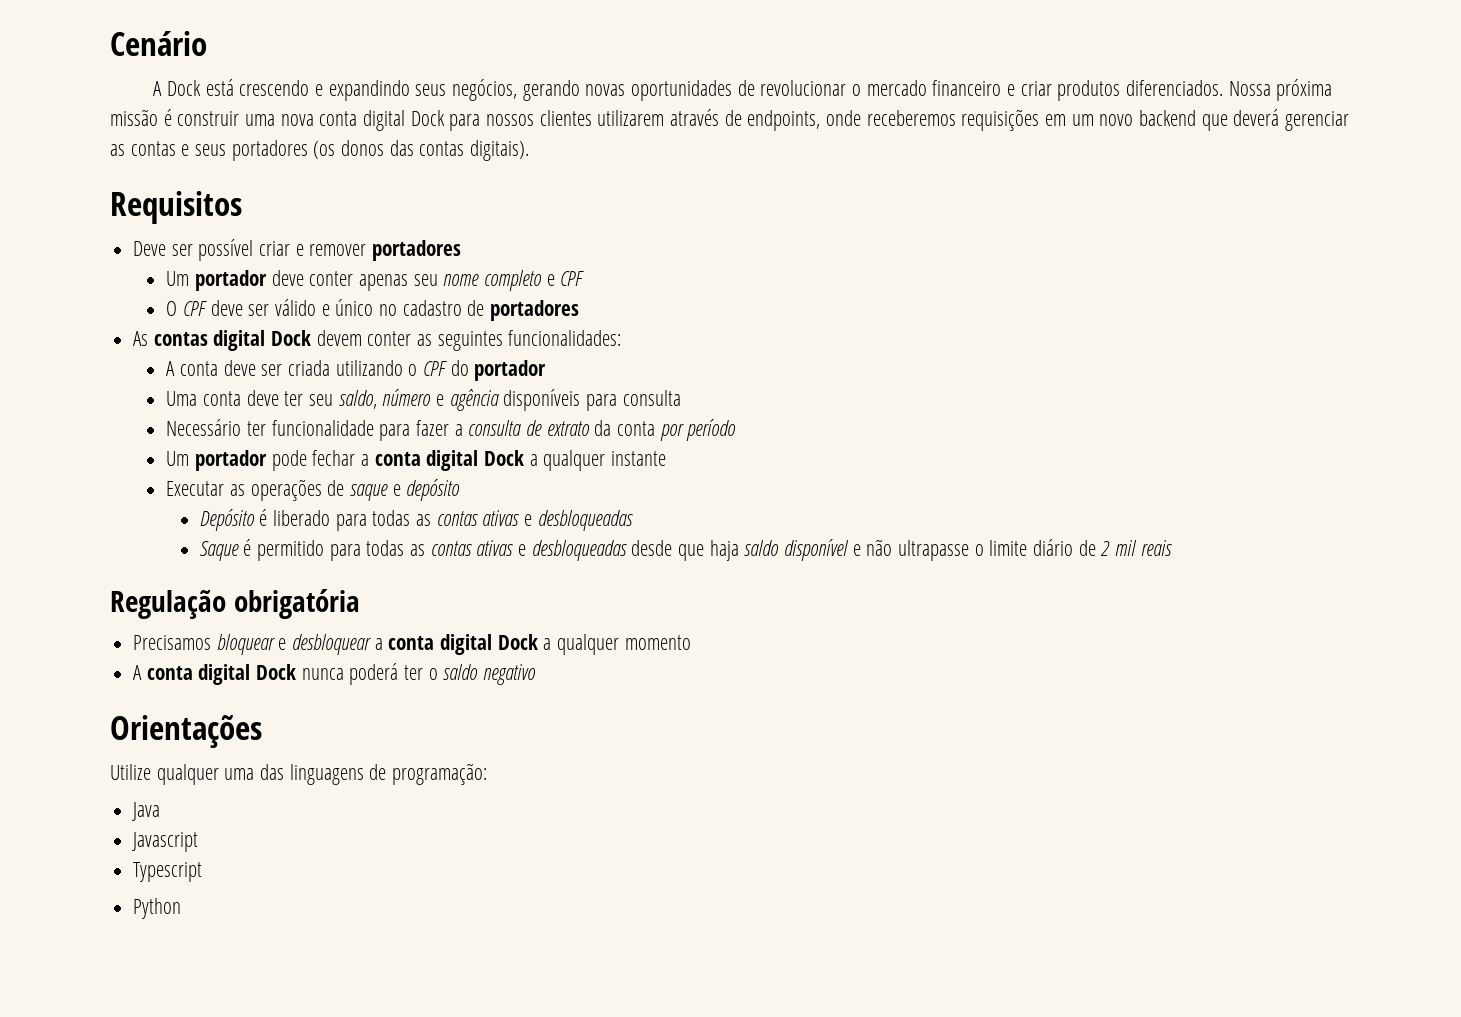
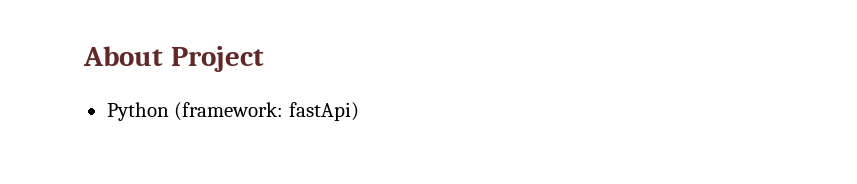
[110,31,207,56] [153,79,1333,101] [110,109,1350,131] [110,140,530,161] [110,191,242,224] [133,239,462,261] [166,270,585,291] [166,299,580,321] [133,330,622,351] [166,360,547,381] [166,389,681,411] [166,419,737,441] [166,450,667,471] [166,479,461,501] [199,509,633,531] [199,539,1172,561] [110,589,360,619] [133,634,691,655] [133,663,537,685] [110,715,262,748] [110,763,488,785] [132,802,161,821] [132,832,199,852] [133,862,203,882] Cenário // A Dock está crescendo e expandindo seus negócios, gerando novas oportunidades de revolucionar o mercado financeiro e criar produtos diferenciados. Nossa próxima missão é construir uma nova conta digital Dock para nossos clientes utilizarem através de endpoints, onde receberemos requisições em um novo backend que deverá gerenciar as contas e seus portadores (os donos das contas digitais). // Requisitos // Deve ser possível criar e remover portadores // Um portador deve conter apenas seu nome completo e CPF // O CPF deve ser válido e único no cadastro de portadores // As contas digital Dock devem conter as seguintes funcionalidades: // A conta deve ser criada utilizando o CPF do portador // Uma conta deve ter seu saldo, número e agência disponíveis para consulta // Necessário ter funcionalidade para fazer a consulta de extrato da conta por período // Um portador pode fechar a conta digital Dock a qualquer instante // Executar as operações de saque e depósito // Depósito é liberado para todas as contas ativas e desbloqueadas // Saque é permitido para todas as contas ativas e desbloqueadas desde que haja saldo disponível e não ultrapasse o limite diário de 2 mil reais // Regulação obrigatória // Precisamos bloquear e desbloquear a conta digital Dock a qualquer momento // A conta digital Dock nunca poderá ter o saldo negativo // Orientações // Utilize qualquer uma das linguagens de programação: // Java // Javascript // Typescript -> [83,46,264,72] About Project
(182, 908) none -> [174,102,359,121] (framework: fastApi)

